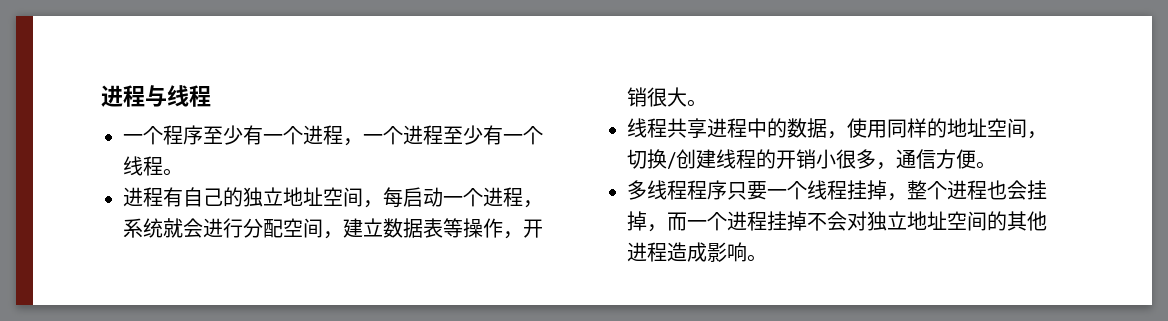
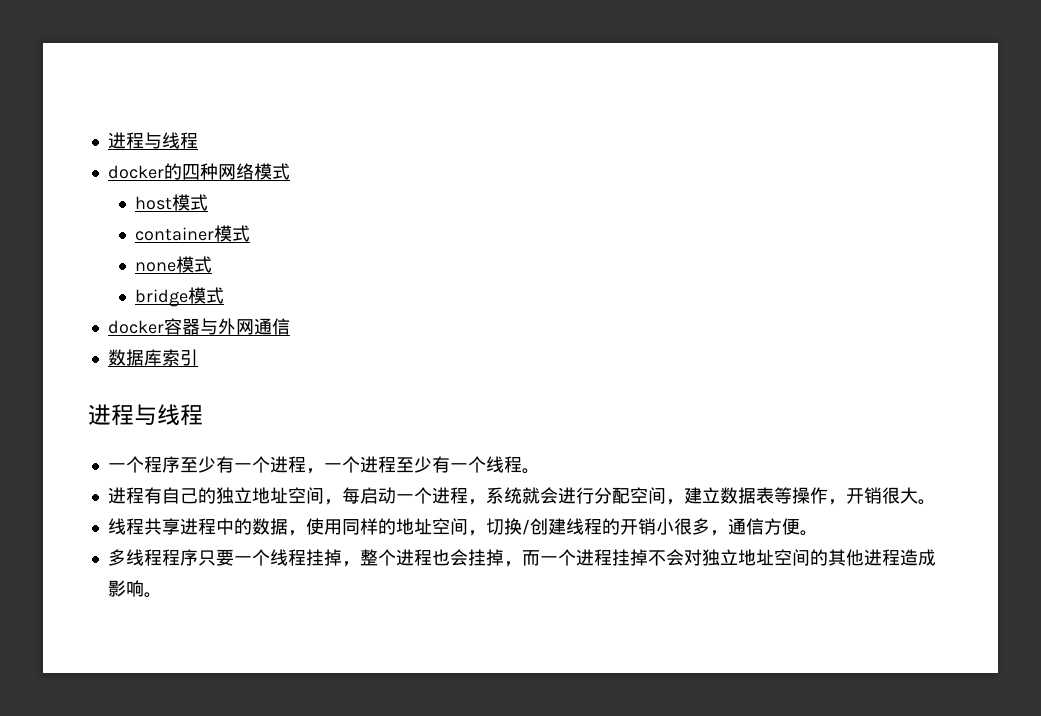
[101,85,211,107] 进程与线程 -> [107,132,198,149] [107,163,290,180] [134,194,208,211] [134,225,250,242] [134,256,212,273] [134,287,224,307] [107,318,290,335] [107,349,198,366] [88,404,203,426] 进程与线程 // docker的四种网络模式 // host模式 // container模式 // none模式 // bridge模式 // docker容器与外网通信 // 数据库索引 // 进程与线程

